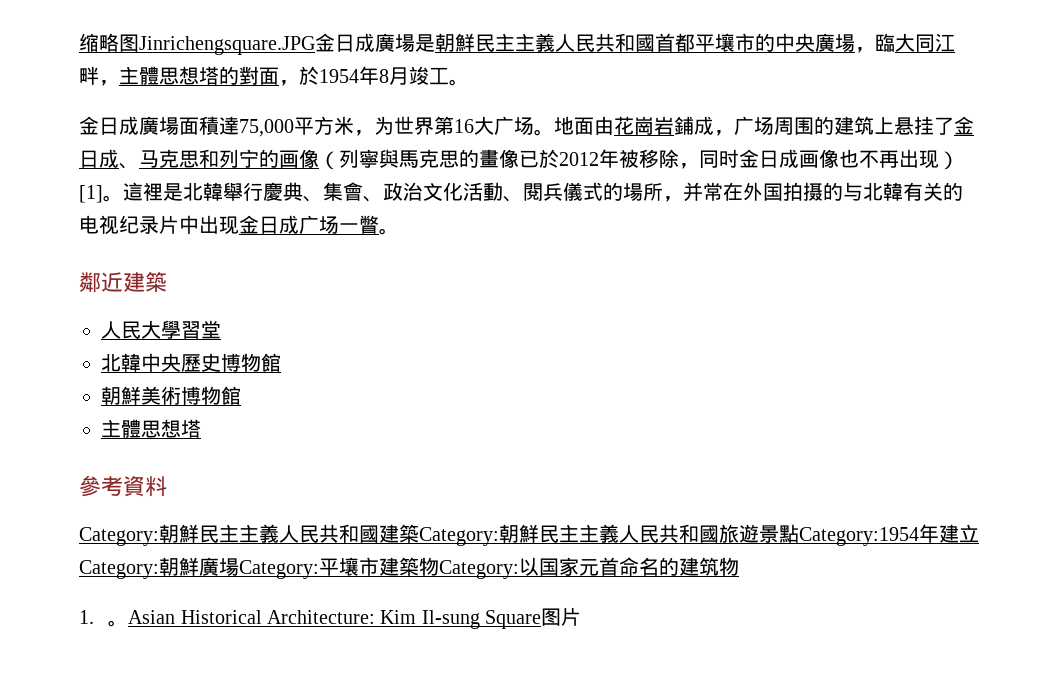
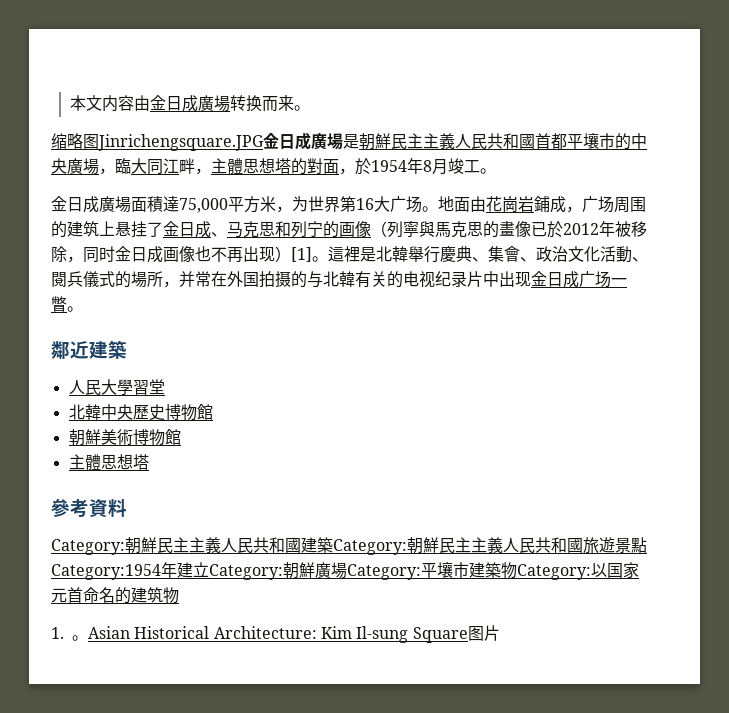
(79, 42) none -> [69,95,310,112] 本文内容由金日成廣場转换而来。 //

